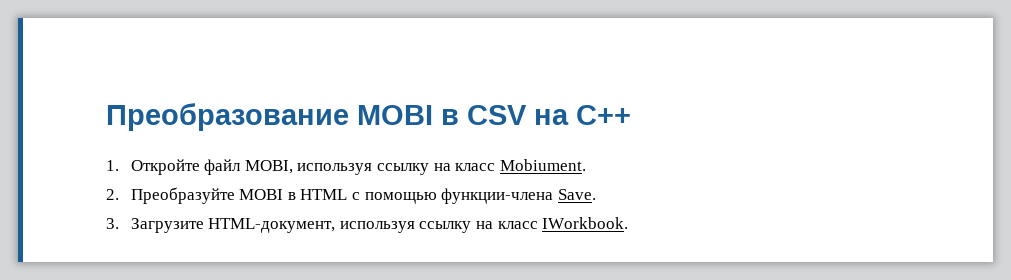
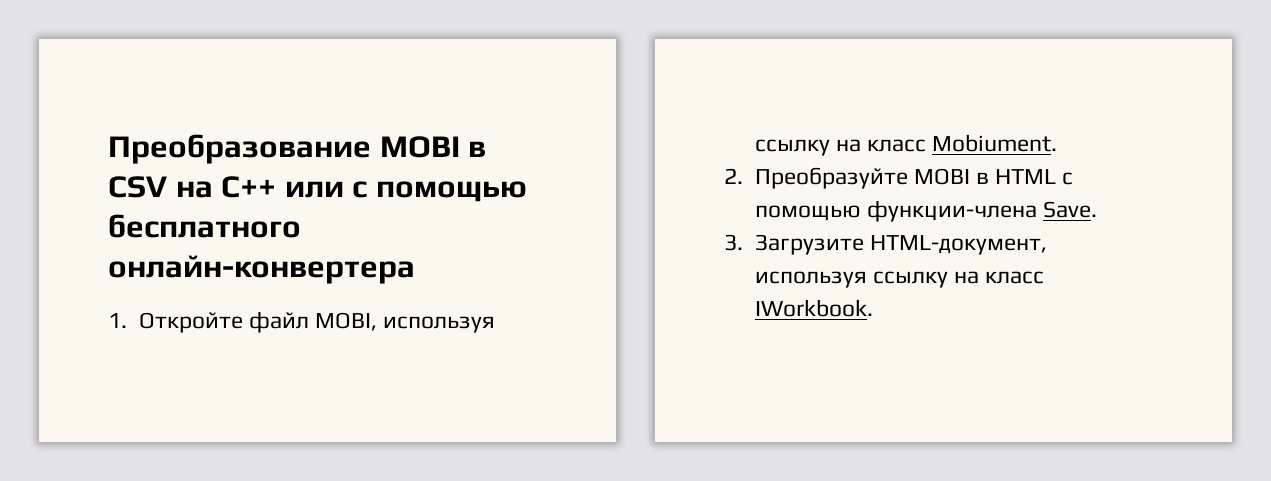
(631, 115) none -> [284,181,527,202] [108,214,301,238] [108,255,415,284] или с помощью бесплатного онлайн-конвертера

